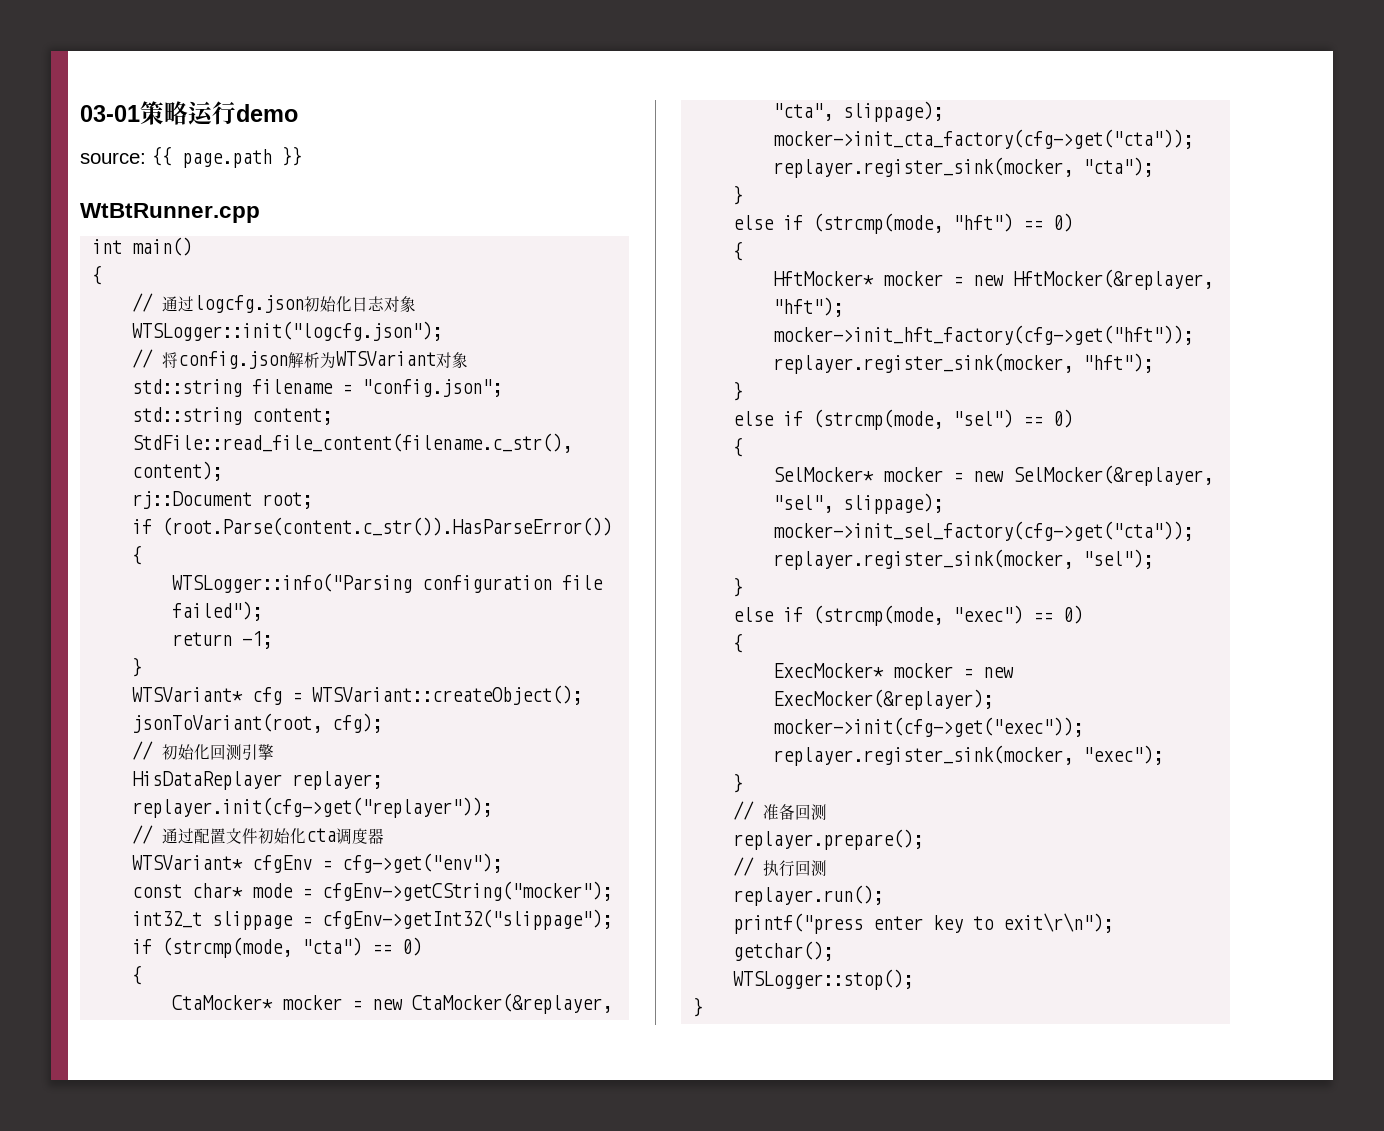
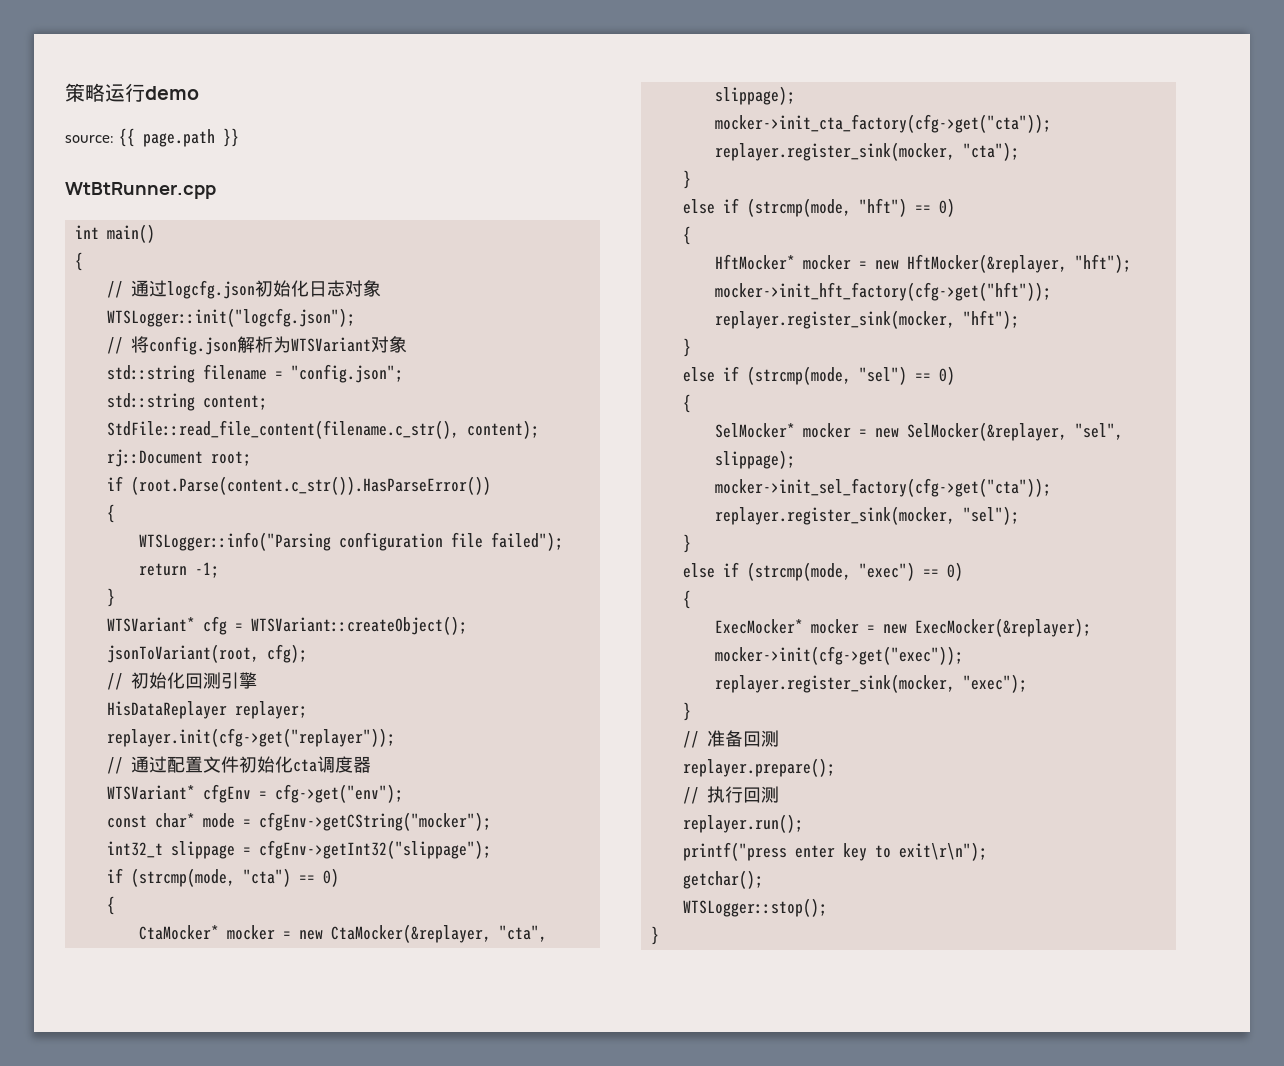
[80,105,140,122] 03-01 -> (65, 92) none

